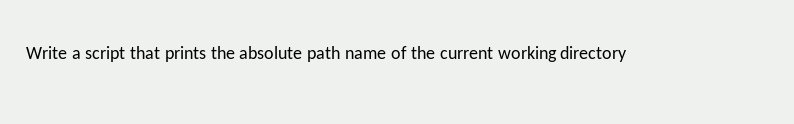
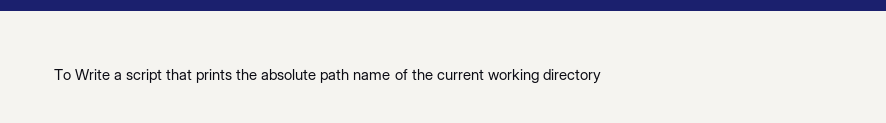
(26, 52) none -> [54,69,71,80] To

